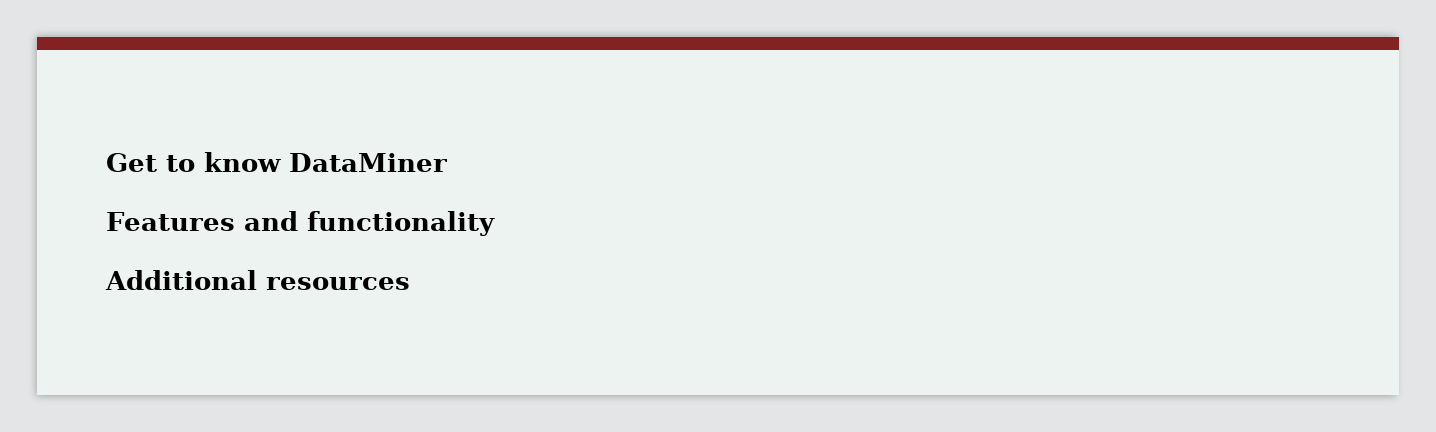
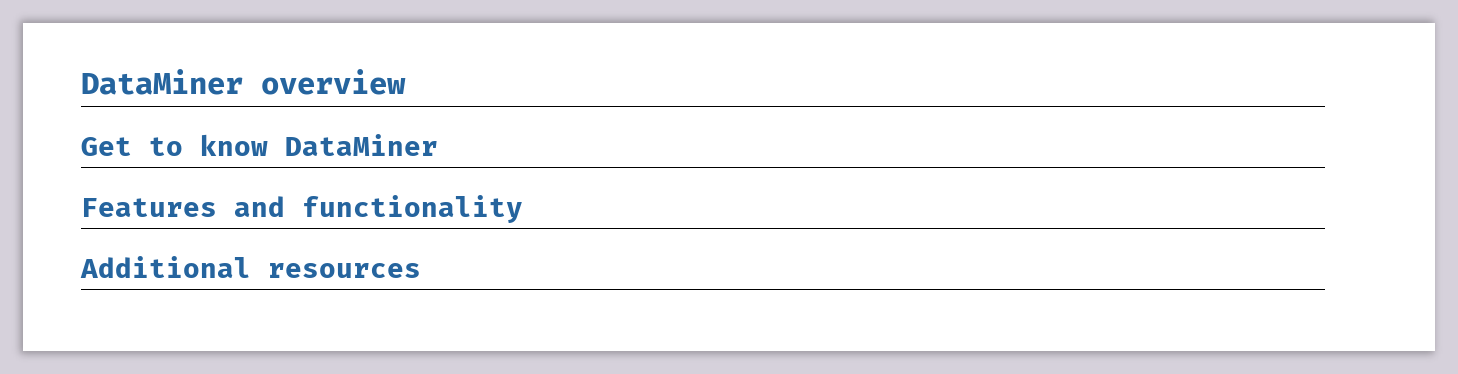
(106, 162) none -> [81,69,406,95] DataMiner overview //

